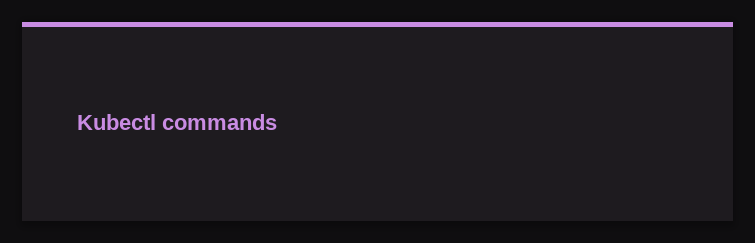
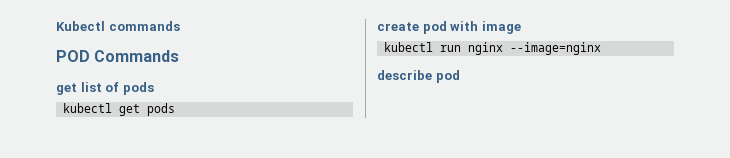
(277, 122) none -> [56,50,180,62] [56,82,154,95] [62,103,175,116] [377,21,521,34] [383,42,601,55] [377,70,460,83] // POD Commands // get list of pods // kubectl get pods // create pod with image // kubectl run nginx --image=nginx // describe pod

